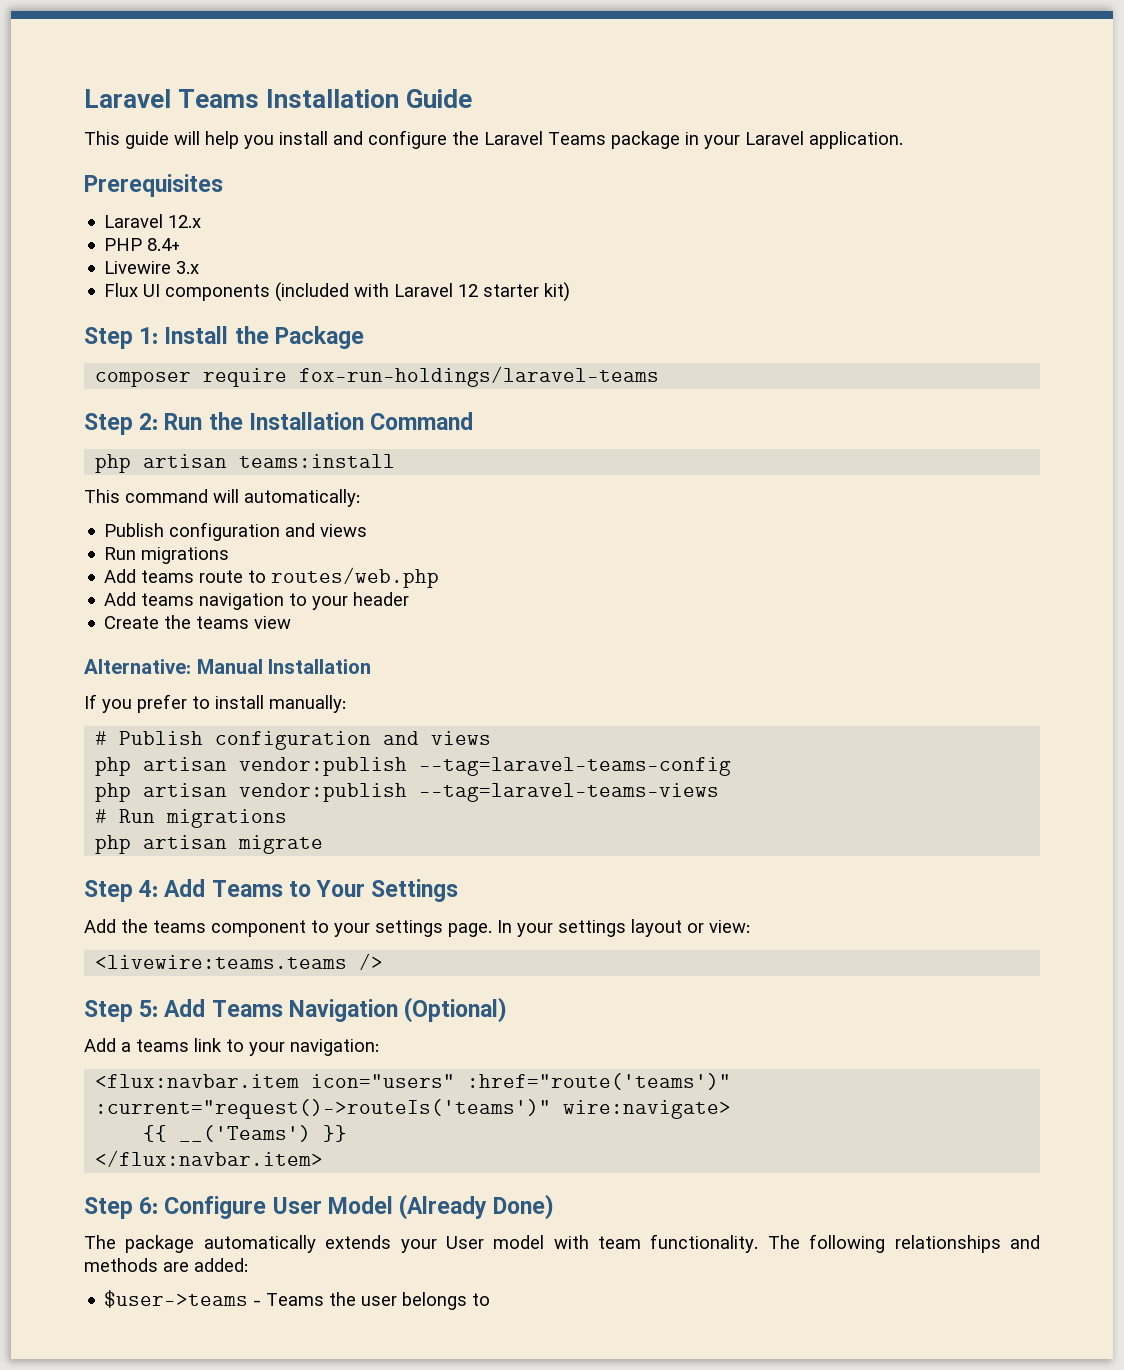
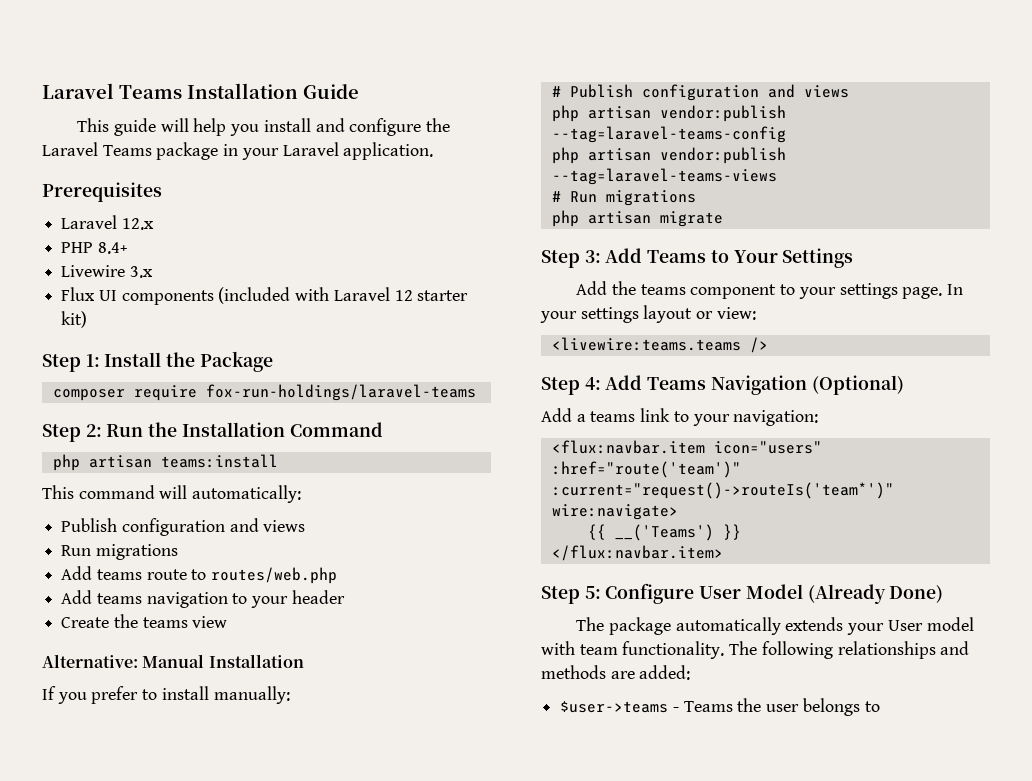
[139,880,159,897] 4: -> [584,250,601,263] 3:
[139,1000,159,1017] 5: -> [584,377,601,390] 4:
[467,1073,732,1090] [95,1099,552,1119] :href="route('teams')" :current="request()->routeIs('teams')" -> [551,461,741,478] [551,482,894,499] :href="route('team')" :current="request()->routeIs('team*')"
[139,1197,159,1214] 6: -> [584,586,601,599] 5:

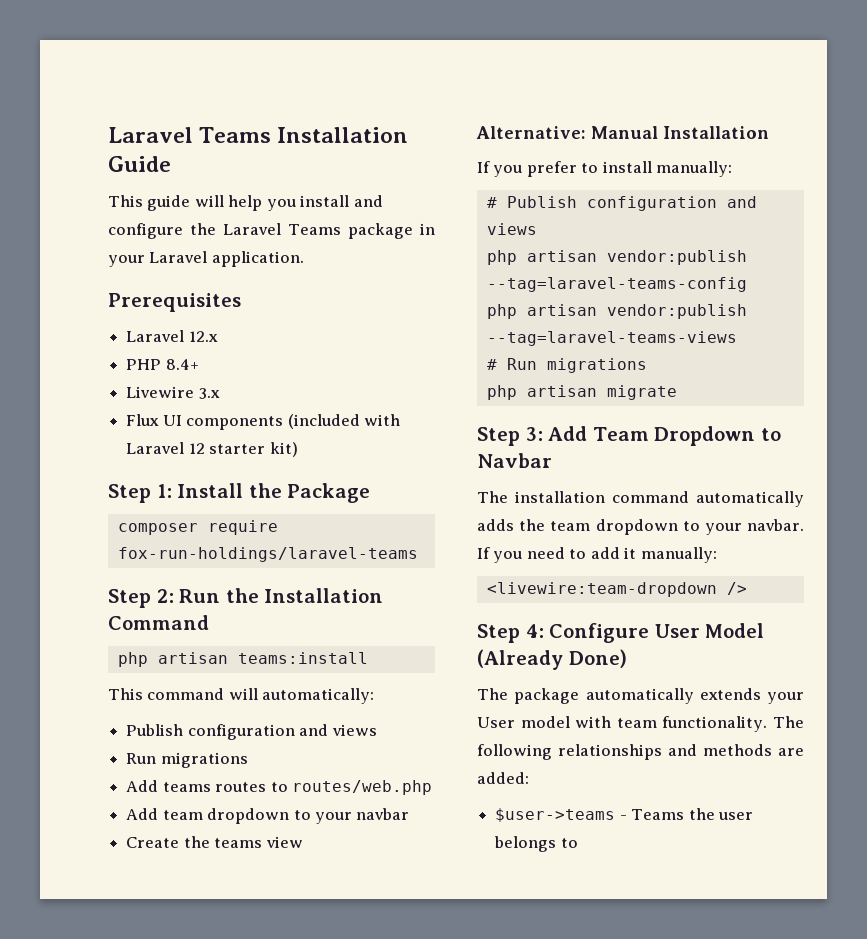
[146,569,187,580] route -> [215,782,267,792] routes
[96,590,345,608] teams navigation to your header -> [162,808,410,824] team dropdown to your navbar
[647,248,854,268] [576,281,964,299] [540,305,756,323] [551,337,768,353] [541,375,904,395] [541,408,819,426] [551,440,822,454] [551,461,741,478] [551,482,894,499] [551,504,678,520] [587,524,741,541] [551,545,723,561] [541,586,601,604] Teams to Your Settings // Add the teams component to your settings page. In your settings layout or view: // <livewire:teams.teams /> // Step 4: Add Teams Navigation (Optional) // Add a teams link to your navigation: // <flux:navbar.item icon="users" :href="route('team')" :current="request()->routeIs('team*')" wire:navigate> // {{ __('Teams') }} // </flux:navbar.item> // Step 5: -> [592,426,781,446] [477,453,552,468] [477,491,804,507] [477,519,804,535] [477,547,717,563] [486,582,747,597] [477,624,544,643] Team Dropdown to Navbar // The installation command automatically adds the team dropdown to your navbar. If you need to add it manually: // <livewire:team-dropdown /> // Step 4:

